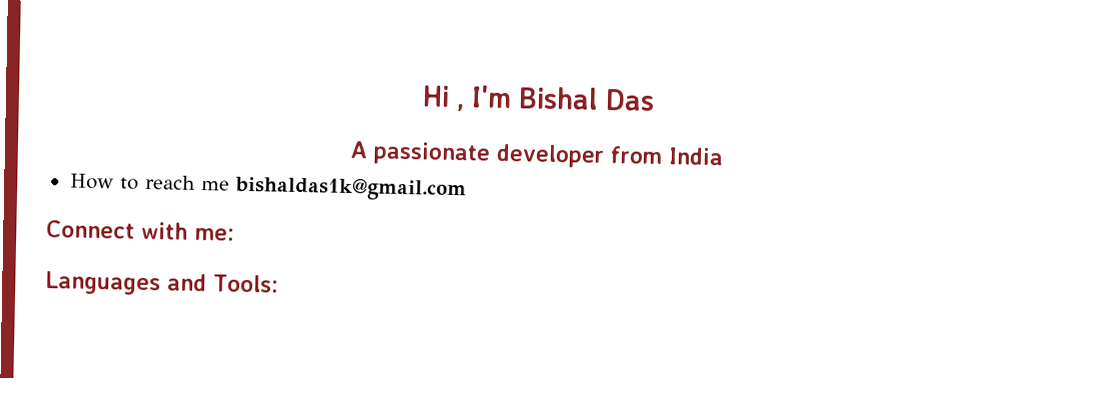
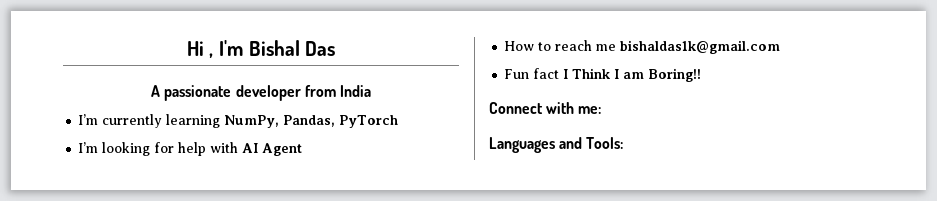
(724, 156) none -> [78,114,399,128] [78,142,303,156] // I’m currently learning NumPy, Pandas, PyTorch // I’m looking for help with AI Agent
(467, 188) none -> [504,68,702,82] // Fun fact I Think I am Boring!!

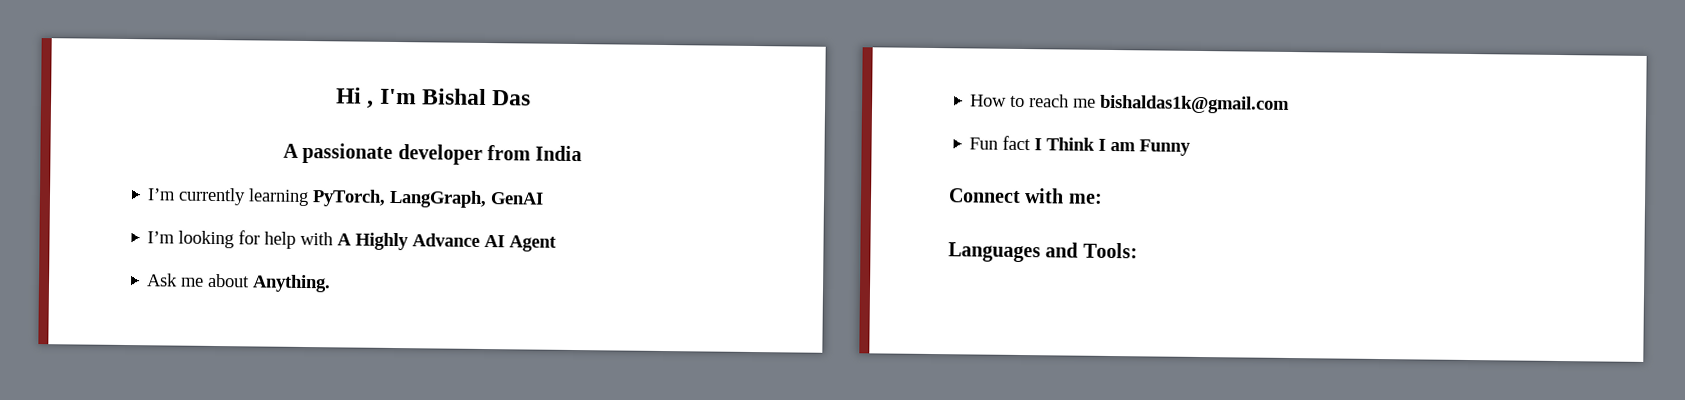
[224,115,399,128] NumPy, Pandas, PyTorch -> [312,189,545,209] PyTorch, LangGraph, GenAI
(239, 147) none -> [337,232,481,251] A Highly Advance
(303, 149) none -> [146,273,332,293] // Ask me about Anything.
[648,68,702,82] Boring!! -> [1139,139,1192,156] Funny

